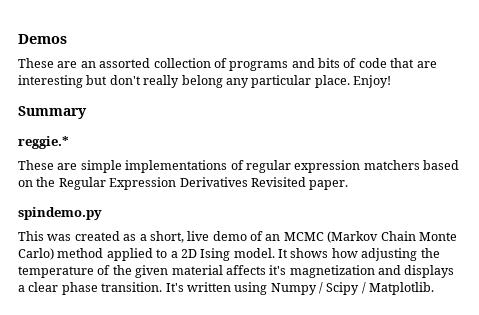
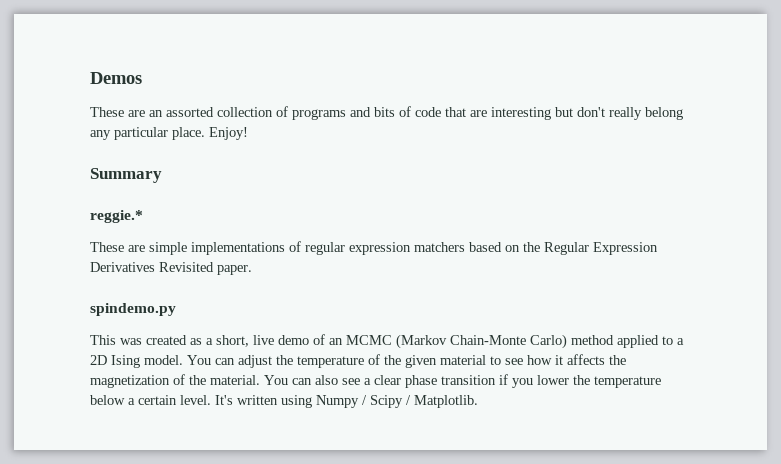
[380,231,457,241] Chain Monte -> [450,335,526,345] Chain-Monte
[278,248,418,261] It shows how adjusting -> [187,355,272,368] You can adjust
[225,265,455,278] [18,282,163,295] affects it's magnetization and displays a clear phase transition. -> [490,354,626,365] [90,374,661,388] [90,395,211,405] to see how it affects the magnetization of the material. You can also see a clear phase transition if you lower the temperature below a certain level.

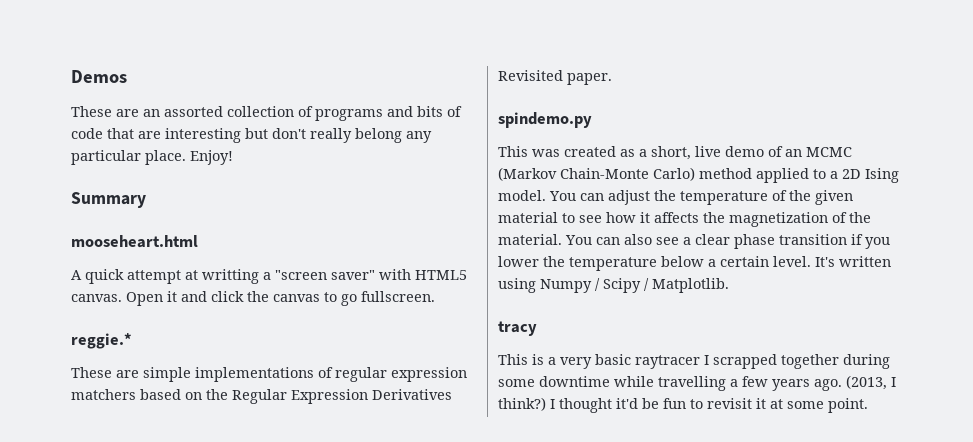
(162, 175) none -> [71,235,198,248] [71,269,467,284] [71,291,435,306] // mooseheart.html // A quick attempt at writting a "screen saver" with HTML5 canvas. Open it and click the canvas to go fullscreen.
(478, 401) none -> [498,321,537,336] [498,354,890,369] [498,375,896,391] [498,397,868,413] // tracy // This is a very basic raytracer I scrapped together during some downtime while travelling a few years ago. (2013, I think?) I thought it'd be fun to revisit it at some point.

